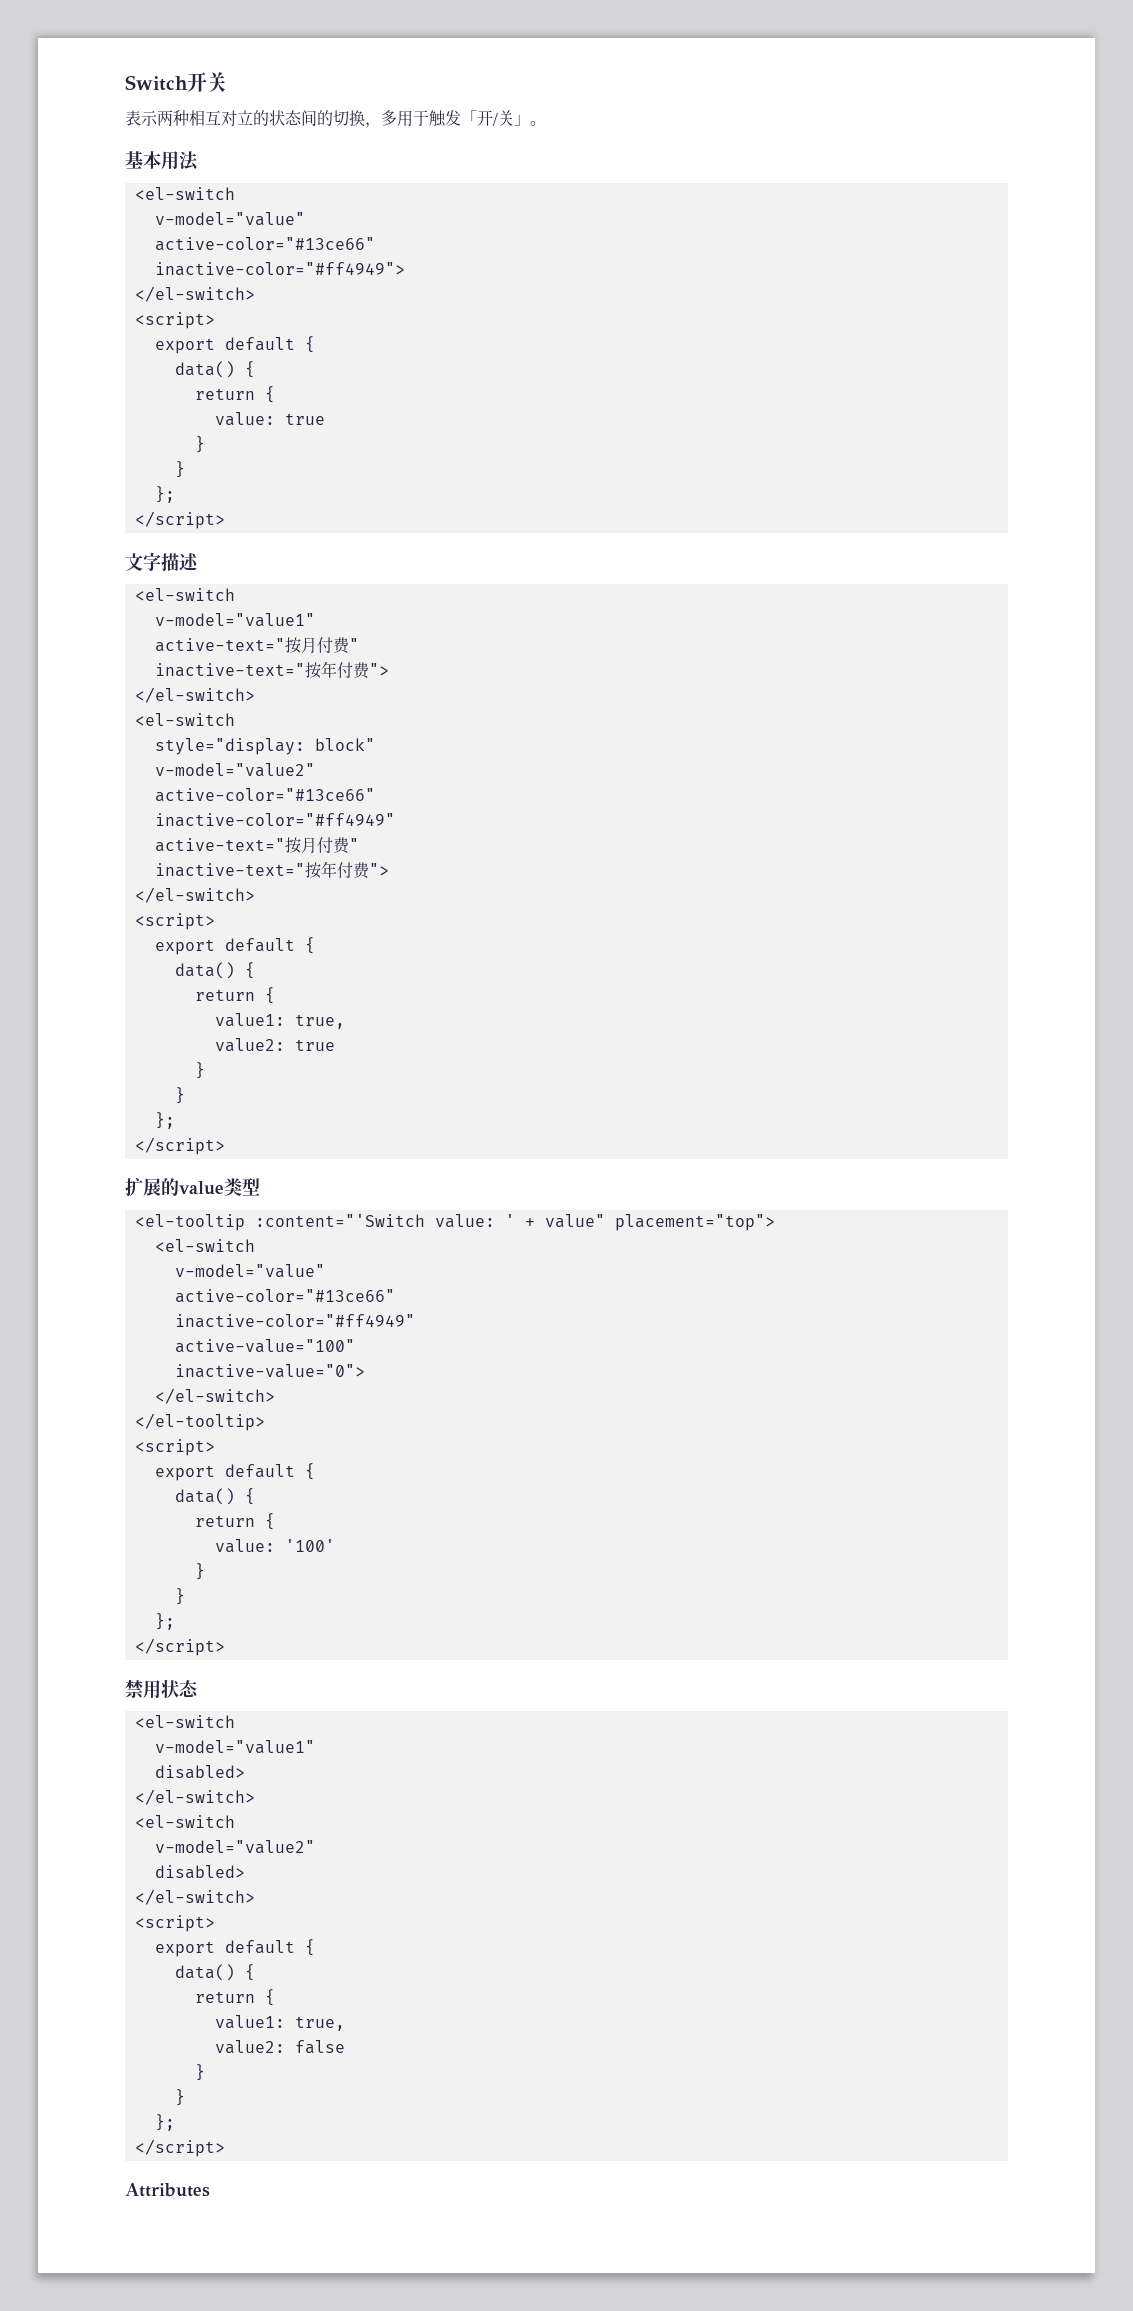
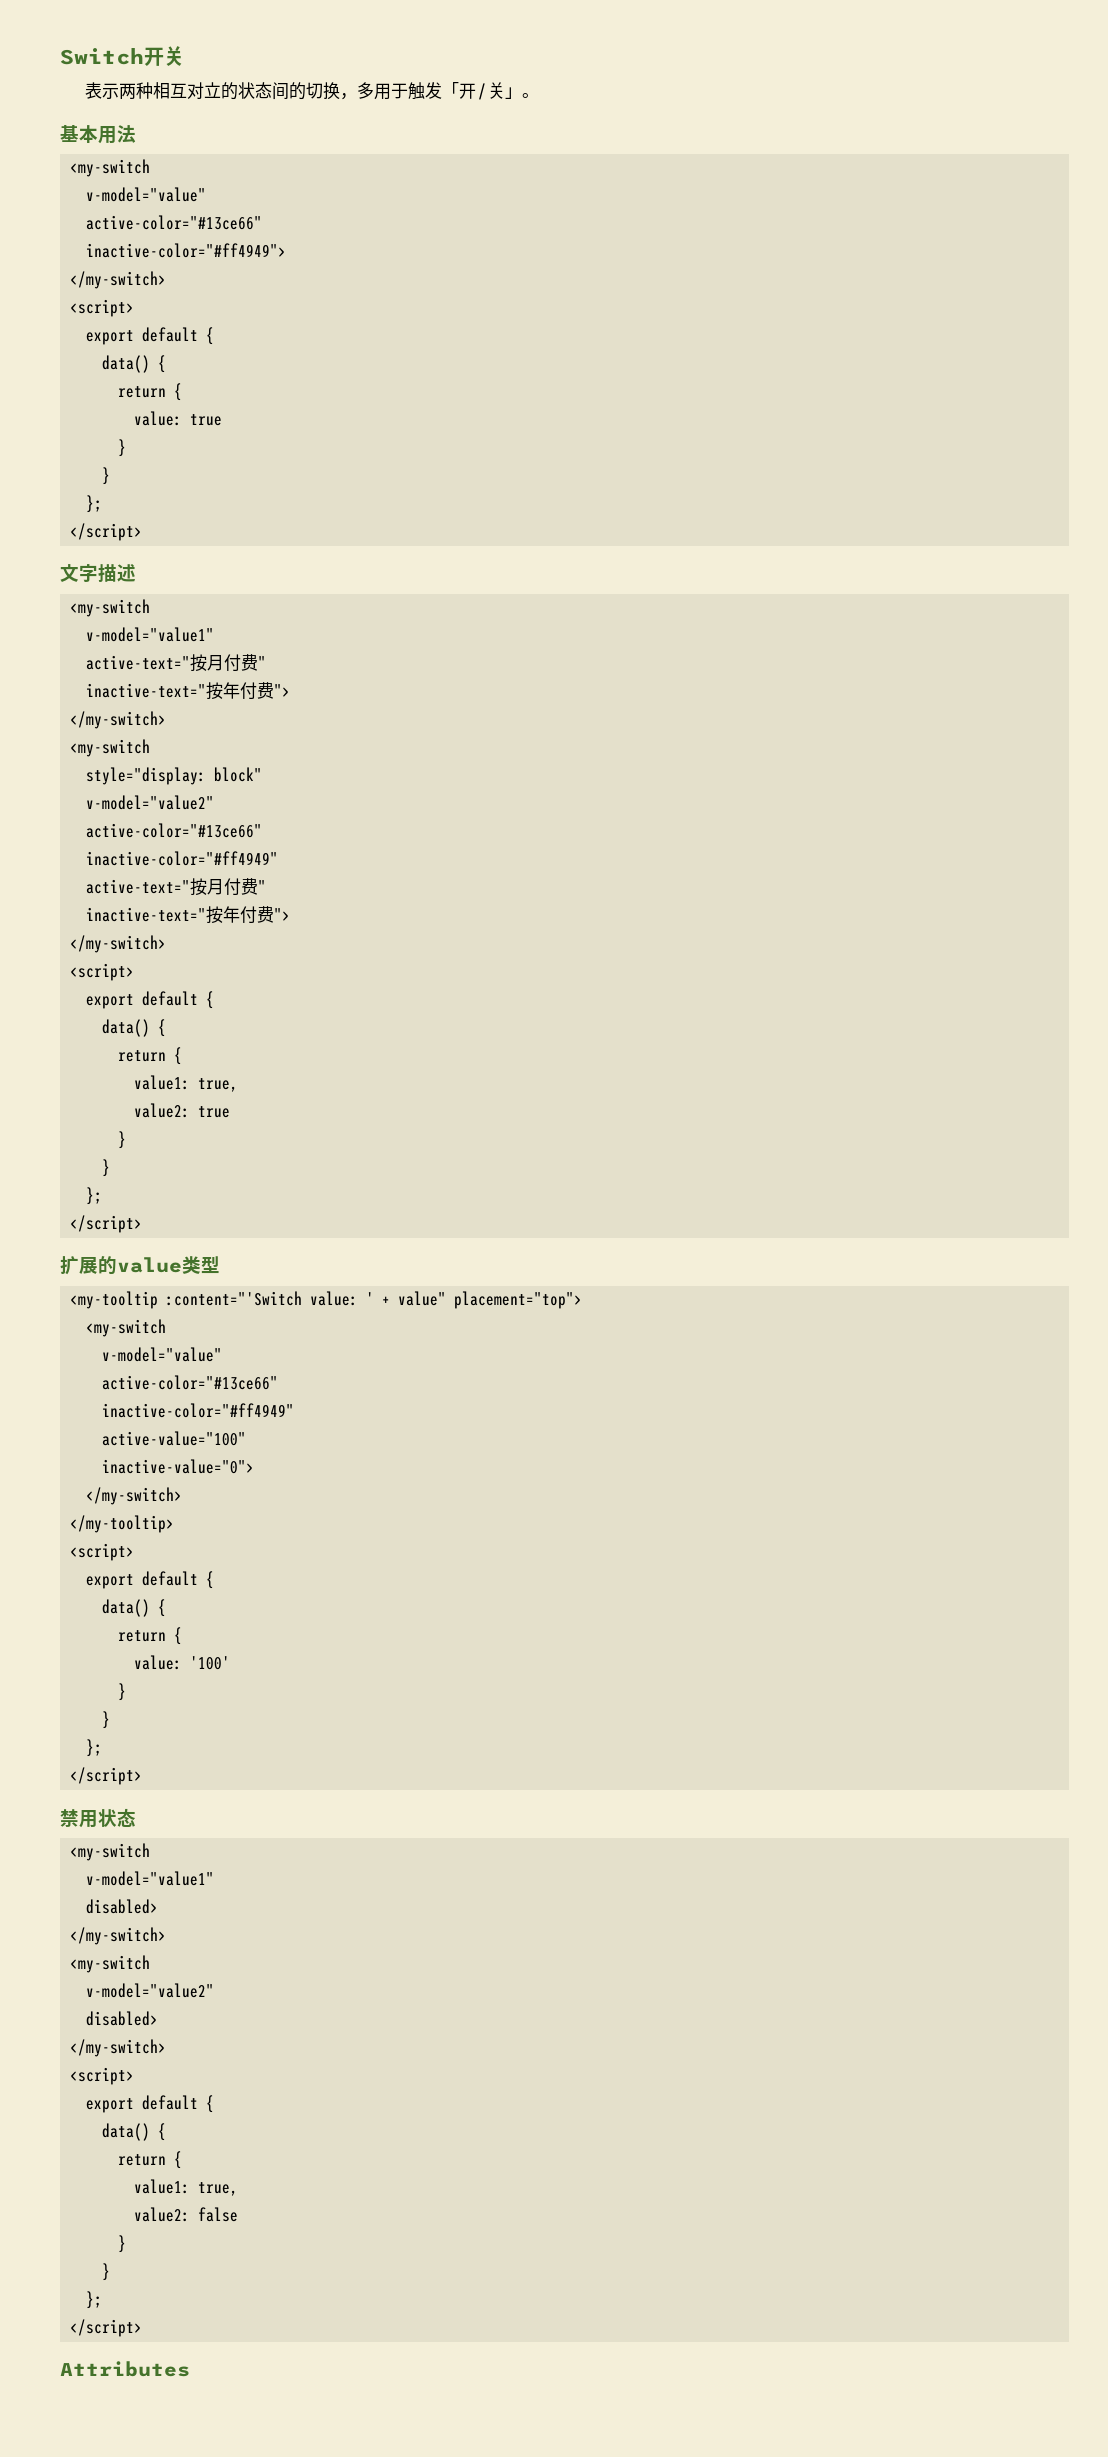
[134,187,235,200] <el-switch -> [70,159,151,177] <my-switch
[134,286,255,302] </el-switch> -> [70,271,167,289] </my-switch>
[134,588,235,601] <el-switch -> [70,599,151,617] <my-switch
[134,687,255,703] [134,713,235,726] </el-switch> // <el-switch -> [70,711,167,729] [70,739,151,757] </my-switch> // <my-switch
[134,887,255,903] </el-switch> -> [70,935,167,953] </my-switch>
[134,1214,245,1231] <el-tooltip -> [70,1291,159,1309] <my-tooltip
[154,1239,255,1252] <el-switch -> [86,1319,167,1337] <my-switch
[154,1388,275,1404] [134,1413,265,1431] </el-switch> // </el-tooltip> -> [86,1487,183,1505] [70,1515,175,1533] </my-switch> // </my-tooltip>
[134,1715,235,1728] <el-switch -> [70,1843,151,1861] <my-switch
[134,1789,255,1805] [134,1815,235,1828] </el-switch> // <el-switch -> [70,1927,167,1945] [70,1955,151,1973] </my-switch> // <my-switch
[134,1889,255,1905] </el-switch> -> [70,2039,167,2057] </my-switch>

